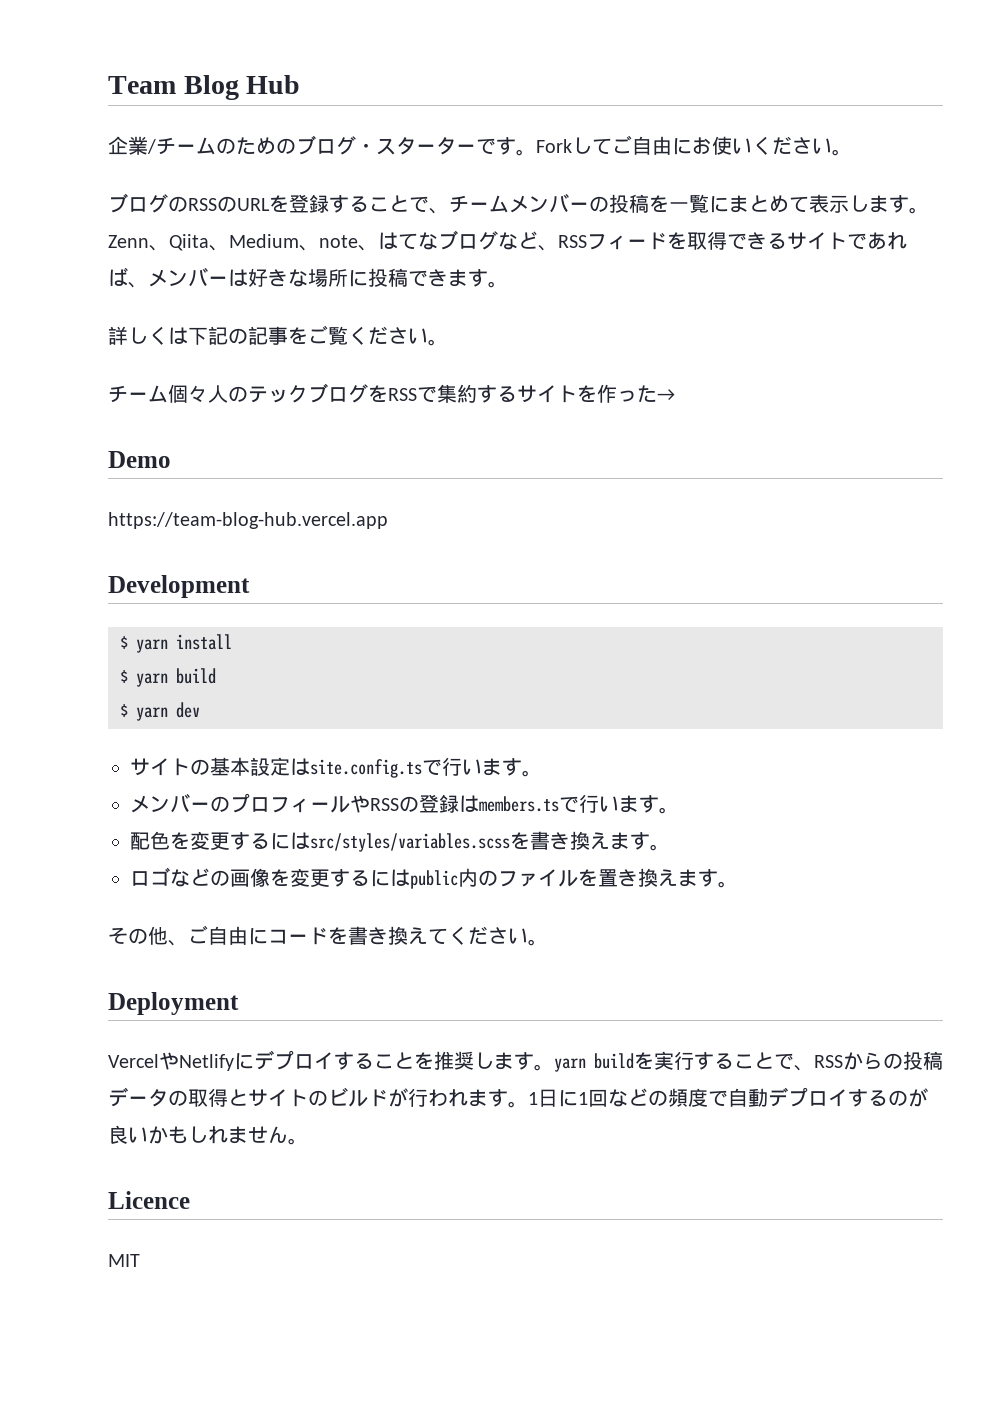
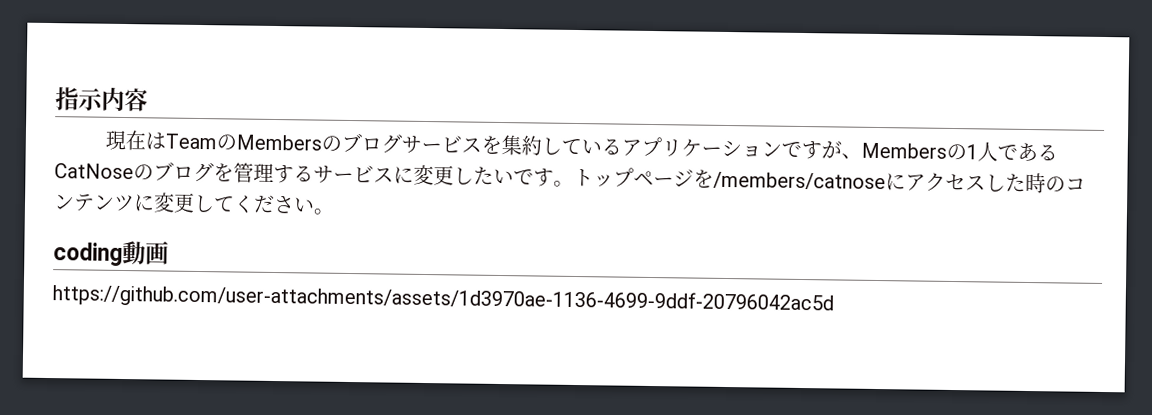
[108,75,301,100] [108,135,852,156] [108,193,929,214] [108,230,907,251] [108,267,508,288] [108,325,448,346] [108,383,675,403] [108,451,171,468] [108,512,388,529] [108,575,250,598] [120,634,232,653] [120,668,216,687] [120,702,200,721] [130,757,542,778] [130,793,679,814] [130,831,670,852] [130,867,738,889] [108,925,548,946] [108,992,239,1015] [108,1050,943,1072] [108,1087,928,1108] [108,1125,308,1145] [108,1191,190,1209] [108,1254,140,1267] Team Blog Hub // 企業/チームのためのブログ・スターターです。Forkしてご自由にお使いください。 // ブログのRSSのURLを登録することで、チームメンバーの投稿を一覧にまとめて表示します。Zenn、Qiita、Medium、note、はてなブログなど、RSSフィードを取得できるサイトであれば、メンバーは好きな場所に投稿できます。 // 詳しくは下記の記事をご覧ください。 // チーム個々人のテックブログをRSSで集約するサイトを作った→ // Demo // https://team-blog-hub.vercel.app // Development // $ yarn install // $ yarn build // $ yarn dev // サイトの基本設定はsite.config.tsで行います。 // メンバーのプロフィールやRSSの登録はmembers.tsで行います。 // 配色を変更するにはsrc/styles/variables.scssを書き換えます。 // ロゴなどの画像を変更するにはpublic内のファイルを置き換えます。 // その他、ご自由にコードを書き換えてください。 // Deployment // VercelやNetlifyにデプロイすることを推奨します。yarn buildを実行することで、RSSからの投稿データの取得とサイトのビルドが行われます。1日に1回などの頻度で自動デプロイするのが良いかもしれません。 // Licence // MIT -> [55,87,148,112] [104,130,1058,162] [54,161,1086,194] [53,192,334,215] [53,240,169,266] [52,284,834,315] 指示内容 // 現在はTeamのMembersのブログサービスを集約しているアプリケーションですが、Membersの1人であるCatNoseのブログを管理するサービスに変更したいです。トップページを/members/catnoseにアクセスした時のコンテンツに変更してください。 // coding動画 // https://github.com/user-attachments/assets/1d3970ae-1136-4699-9ddf-20796042ac5d

